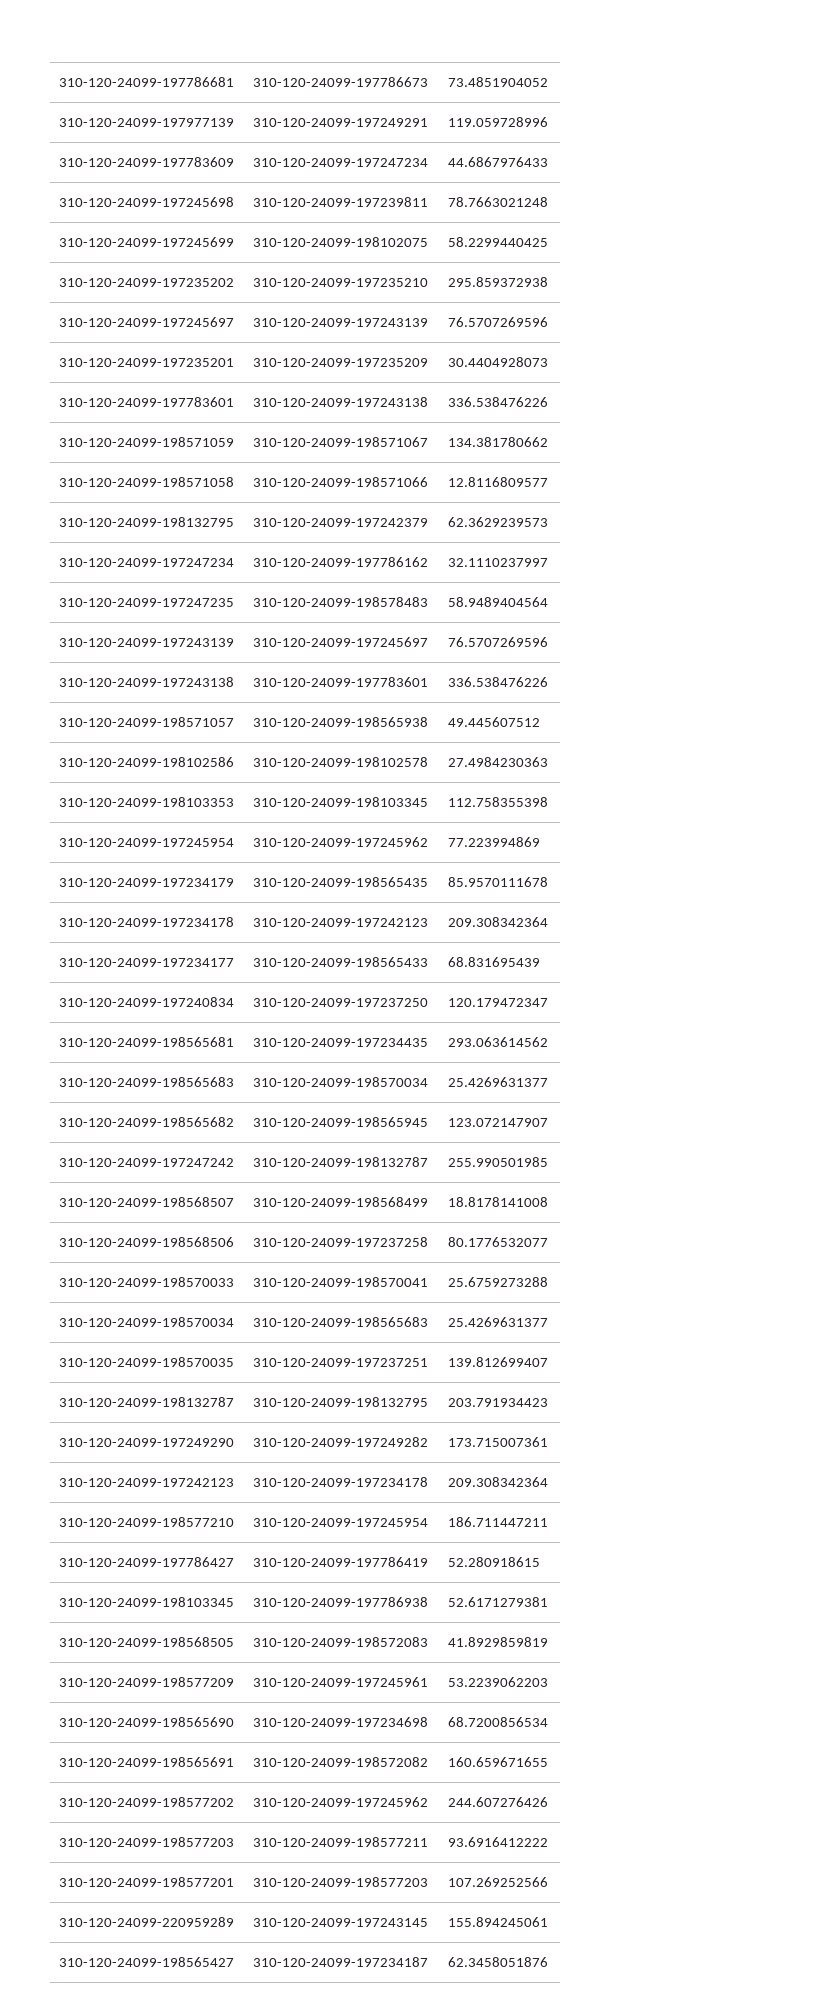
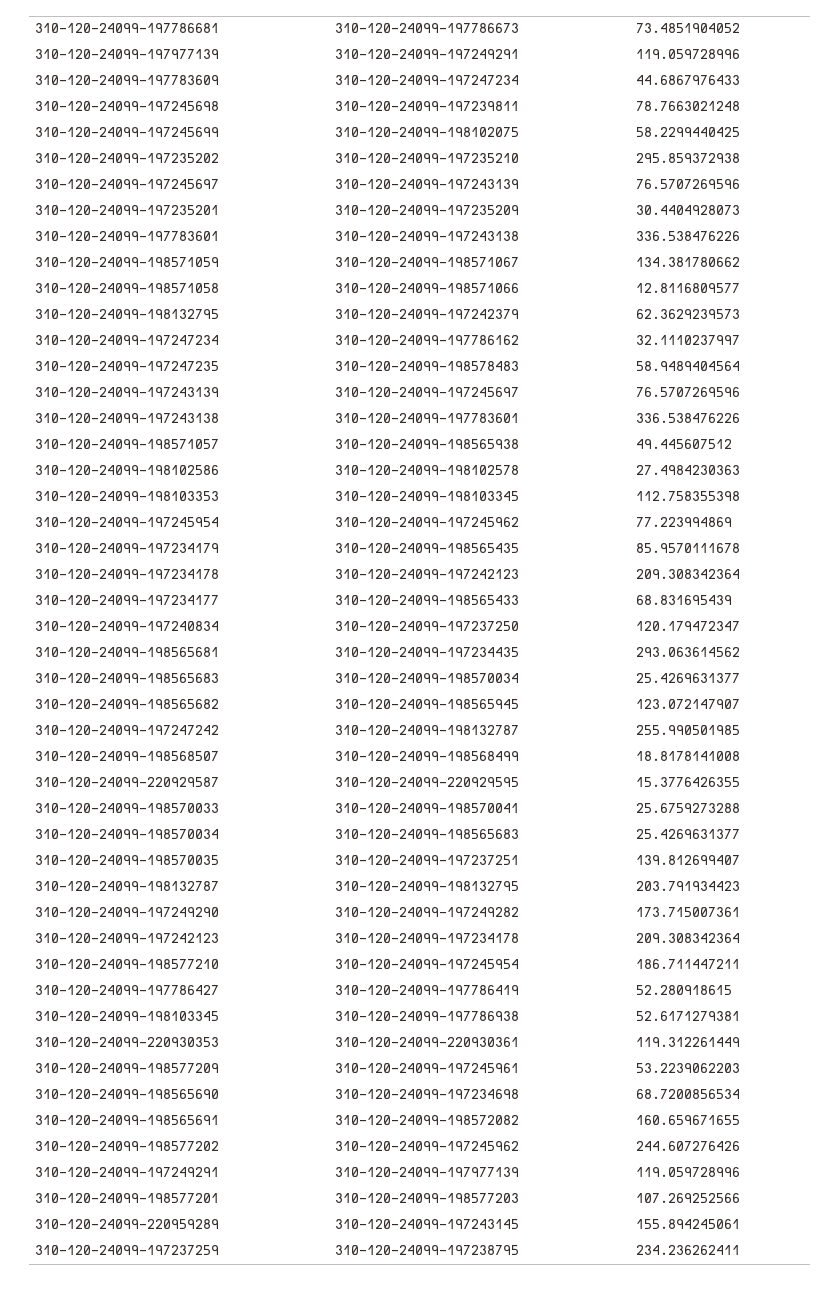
[59,1237,235,1247] [253,1237,429,1247] [448,1237,549,1247] 310-120-24099-198568506 | 310-120-24099-197237258 | 80.1776532077 -> [35,777,220,787] [335,777,520,787] [636,777,741,787] 310-120-24099-220929587 | 310-120-24099-220929595 | 15.3776426355
[59,1637,235,1647] [253,1637,429,1647] [448,1637,549,1647] 310-120-24099-198568505 | 310-120-24099-198572083 | 41.8929859819 -> [35,1037,220,1047] [335,1037,520,1047] [636,1037,741,1047] 310-120-24099-220930353 | 310-120-24099-220930361 | 119.312261449
[59,1837,235,1847] [253,1837,429,1847] [448,1837,549,1847] 310-120-24099-198577203 | 310-120-24099-198577211 | 93.6916412222 -> [35,1167,220,1177] [335,1167,520,1177] [636,1167,741,1177] 310-120-24099-197249291 | 310-120-24099-197977139 | 119.059728996
[59,1957,235,1967] [253,1957,429,1967] [448,1957,549,1967] 310-120-24099-198565427 | 310-120-24099-197234187 | 62.3458051876 -> [35,1245,220,1255] [335,1245,520,1255] [636,1245,741,1255] 310-120-24099-197237259 | 310-120-24099-197238795 | 234.236262411

